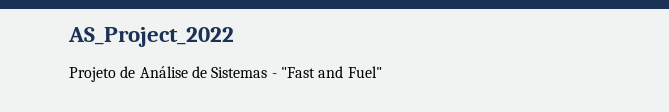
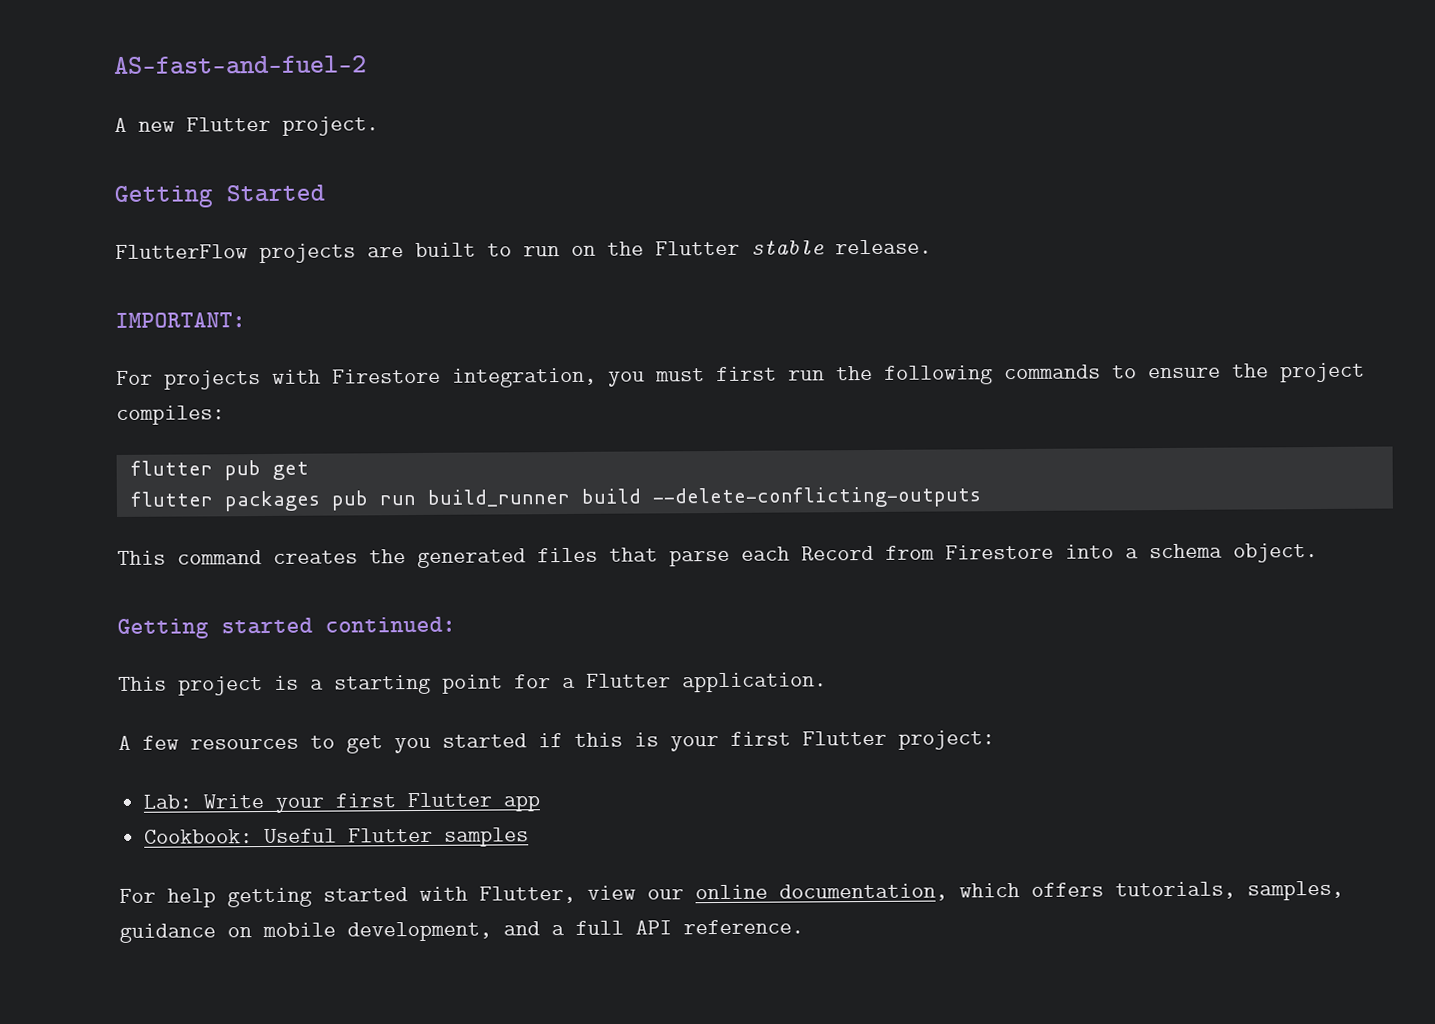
[68,27,234,47] [69,66,382,82] AS_Project_2022 // Projeto de Análise de Sistemas - "Fast and Fuel" -> [113,55,367,75] [114,116,379,136] [114,184,325,208] [115,239,932,264] [115,312,246,328] [116,362,1365,390] [116,405,225,425] [129,460,309,481] [129,486,981,512] [117,543,1318,568] [117,616,456,639] [118,672,827,696] [118,730,995,754] [143,792,541,813] [144,827,530,847] [119,880,1344,908] [119,919,804,943] AS-fast-and-fuel-2 // A new Flutter project. // Getting Started // FlutterFlow projects are built to run on the Flutter stable release. // IMPORTANT: // For projects with Firestore integration, you must first run the following commands to ensure the project compiles: // flutter pub get // flutter packages pub run build_runner build --delete-conflicting-outputs // This command creates the generated files that parse each Record from Firestore into a schema object. // Getting started continued: // This project is a starting point for a Flutter application. // A few resources to get you started if this is your first Flutter project: // Lab: Write your first Flutter app // Cookbook: Useful Flutter samples // For help getting started with Flutter, view our online documentation, which offers tutorials, samples, guidance on mobile development, and a full API reference.

